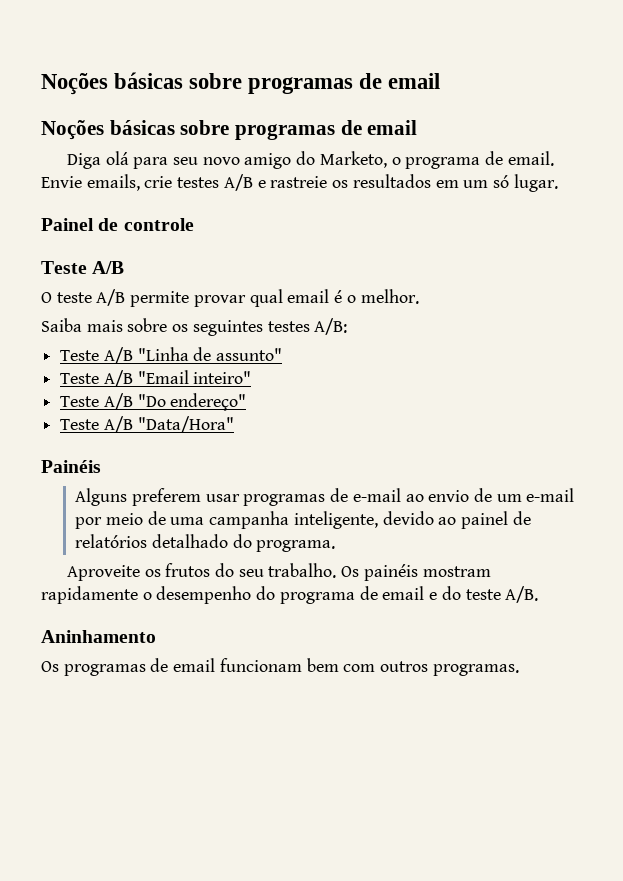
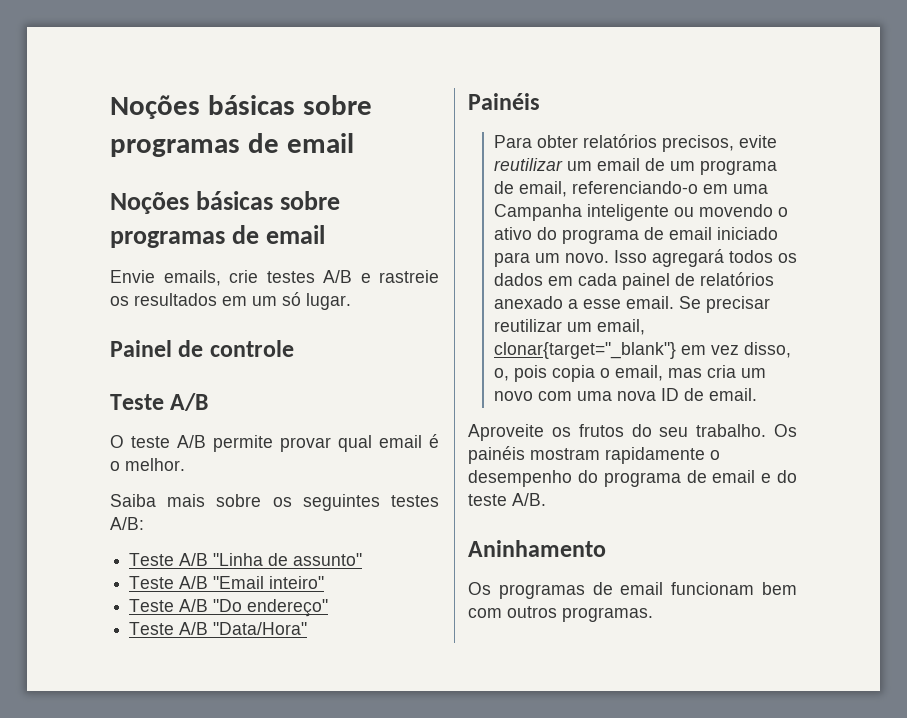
[66,151,554,169] Diga olá para seu novo amigo do Marketo, o programa de email. -> (326, 234) none
[75,488,575,506] [75,511,531,529] [75,534,336,552] Alguns preferem usar programas de e-mail ao envio de um e-mail por meio de uma campanha inteligente, devido ao painel de relatórios detalhado do programa. -> [493,134,777,152] [493,158,777,175] [493,181,768,197] [493,204,788,221] [493,227,778,244] [493,249,797,267] [493,272,774,290] [493,296,770,313] [493,319,645,335] [493,342,791,359] [493,365,766,382] [493,388,757,401] Para obter relatórios precisos, evite reutilizar um email de um programa de email, referenciando-o em uma Campanha inteligente ou movendo o ativo do programa de email iniciado para um novo. Isso agregará todos os dados em cada painel de relatórios anexado a esse email. Se precisar reutilizar um email, clonar{target="_blank"} em vez disso, o, pois copia o email, mas cria um novo com uma nova ID de email.

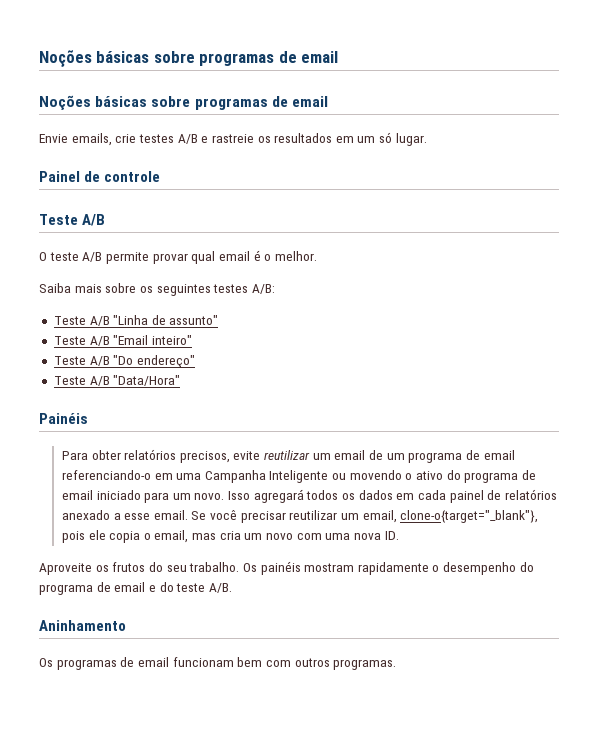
[518,181,567,197] email, -> [483,450,515,460] email
[586,204,669,221] inteligente -> [269,470,329,483] Inteligente
(701, 302) none -> [210,510,238,520] você
[493,342,791,359] [493,365,547,382] clonar{target="_blank"} em vez disso, o, pois -> [400,510,539,523] [61,530,106,543] clone-o{target="_blank"}, pois ele
[660,388,757,401] ID de email. -> [384,531,399,540] ID.

